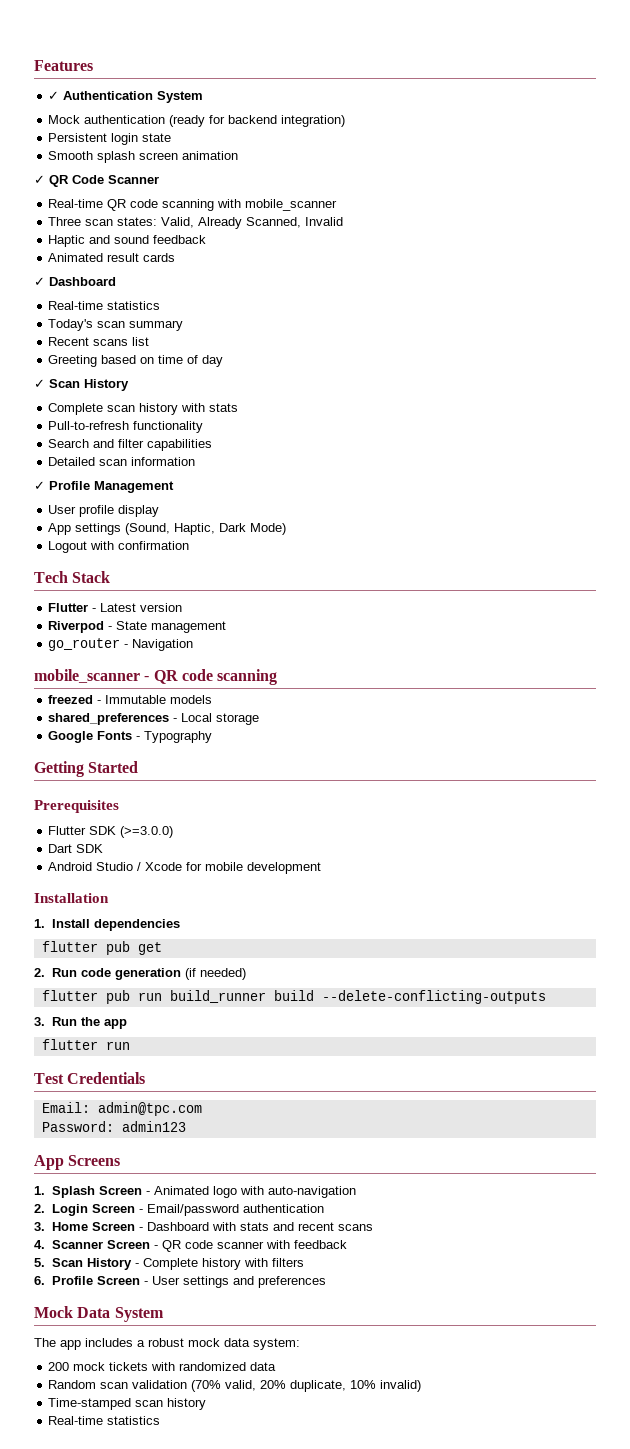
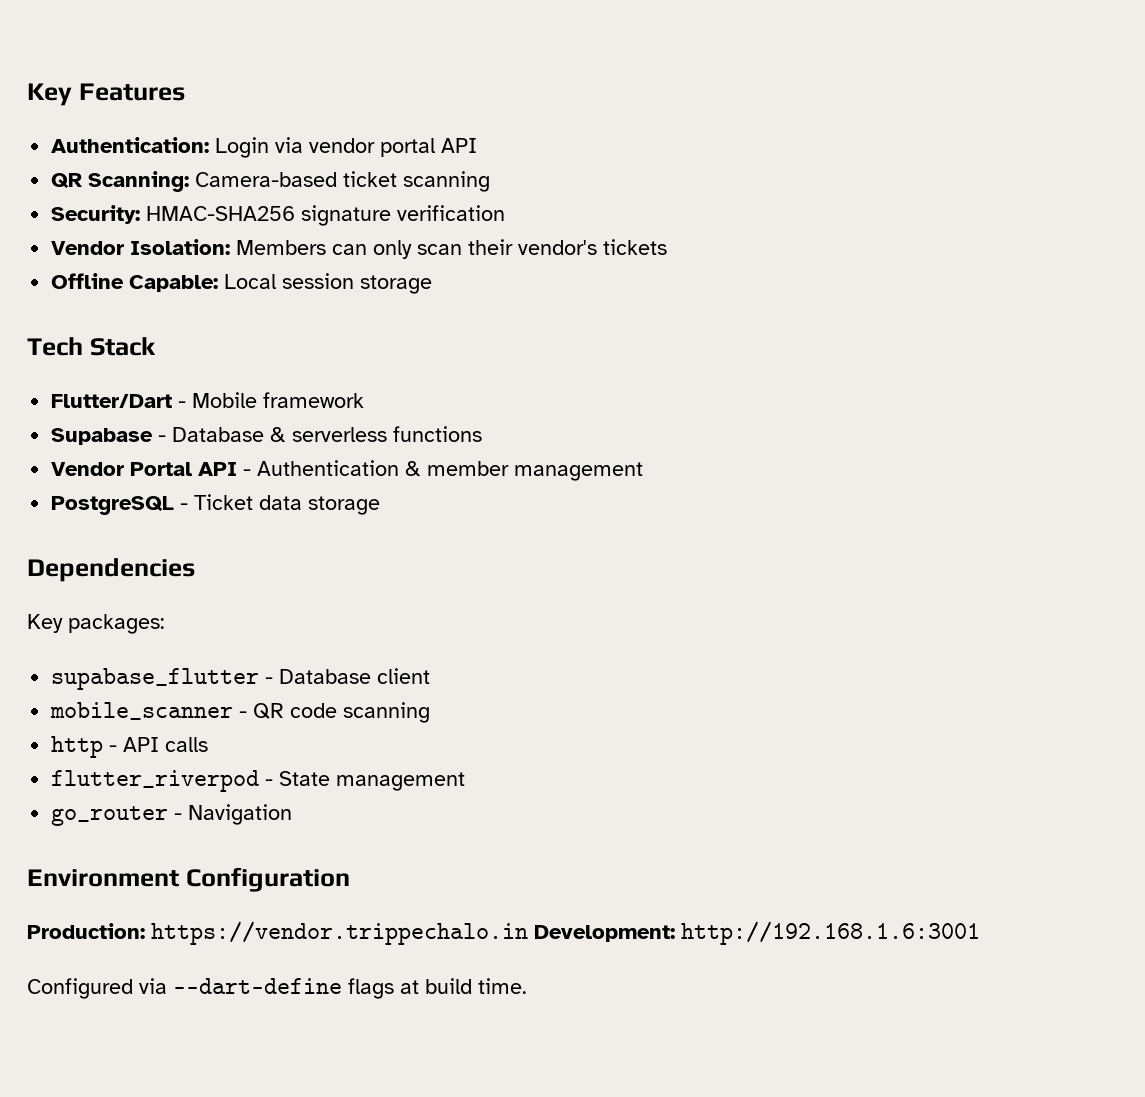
(34, 65) none -> [27,83,72,106] Key
[48,91,204,103] [48,115,346,127] [48,133,172,145] [48,151,239,163] [34,175,159,187] [48,199,338,211] [48,217,344,229] [48,235,207,247] [48,253,176,262] [34,277,116,286] [48,301,161,310] [48,319,184,331] [48,337,150,346] [48,355,224,367] [34,379,129,391] [48,403,239,415] [48,421,204,433] [48,439,213,451] [48,457,196,466] [34,481,174,493] [48,505,160,517] [48,523,287,535] [48,541,190,553] [34,571,111,583] [48,603,183,612] [48,621,105,633] ✓ Authentication System // Mock authentication (ready for backend integration) // Persistent login state // Smooth splash screen animation // ✓ QR Code Scanner // Real-time QR code scanning with mobile_scanner // Three scan states: Valid, Already Scanned, Invalid // Haptic and sound feedback // Animated result cards // ✓ Dashboard // Real-time statistics // Today's scan summary // Recent scans list // Greeting based on time of day // ✓ Scan History // Complete scan history with stats // Pull-to-refresh functionality // Search and filter capabilities // Detailed scan information // ✓ Profile Management // User profile display // App settings (Sound, Haptic, Dark Mode) // Logout with confirmation // Tech Stack // Flutter - Latest version // Riverpod -> [51,137,478,158] [51,171,491,192] [51,205,506,226] [51,239,668,259] [51,273,433,294] [27,337,156,356] [51,392,365,408] [51,426,483,445] [51,460,644,481] [51,494,381,515] [27,558,195,582] [27,614,165,634] [51,668,431,690] [50,702,431,723] [51,736,209,758] [51,770,260,792] Authentication: Login via vendor portal API // QR Scanning: Camera-based ticket scanning // Security: HMAC-SHA256 signature verification // Vendor Isolation: Members can only scan their vendor's tickets // Offline Capable: Local session storage // Tech Stack // Flutter/Dart - Mobile framework // Supabase - Database & serverless functions // Vendor Portal API - Authentication & member management // PostgreSQL - Ticket data storage // Dependencies // Key packages: // supabase_flutter - Database client // mobile_scanner - QR code scanning // http - API calls // flutter_riverpod
[34,669,278,685] [48,695,213,704] [48,713,260,725] [48,731,213,743] [34,761,139,777] [34,800,119,813] [48,826,174,838] [48,844,104,853] [48,862,322,874] [34,893,109,903] [34,919,180,931] [41,941,162,955] [34,968,246,980] [41,990,546,1004] [34,1017,127,1029] [41,1039,130,1050] [34,1072,146,1084] [41,1102,202,1116] [41,1121,186,1132] [34,1155,121,1170] [34,1186,356,1198] [34,1204,324,1216] [34,1222,373,1231] [34,1240,347,1252] [34,1258,304,1270] [34,1276,326,1288] [34,1306,164,1322] [34,1338,300,1350] [48,1362,277,1371] [48,1380,422,1392] [48,1398,207,1410] [48,1416,161,1425] mobile_scanner - QR code scanning // freezed - Immutable models // shared_preferences - Local storage // Google Fonts - Typography // Getting Started // Prerequisites // Flutter SDK (>=3.0.0) // Dart SDK // Android Studio / Xcode for mobile development // Installation // 1. Install dependencies // flutter pub get // 2. Run code generation (if needed) // flutter pub run build_runner build --delete-conflicting-outputs // 3. Run the app // flutter run // Test Credentials // Email: admin@tpc.com // Password: admin123 // App Screens // 1. Splash Screen - Animated logo with auto-navigation // 2. Login Screen - Email/password authentication // 3. Home Screen - Dashboard with stats and recent scans // 4. Scanner Screen - QR code scanner with feedback // 5. Scan History - Complete history with filters // 6. Profile Screen - User settings and preferences // Mock Data System // The app includes a robust mock data system: // 200 mock tickets with randomized data // Random scan validation (70% valid, 20% duplicate, 10% invalid) // Time-stamped scan history // Real-time statistics -> [27,867,350,892] [27,921,980,945] [27,978,527,999] Environment Configuration // Production: https://vendor.trippechalo.in Development: http://192.168.1.6:3001 // Configured via --dart-define flags at build time.

